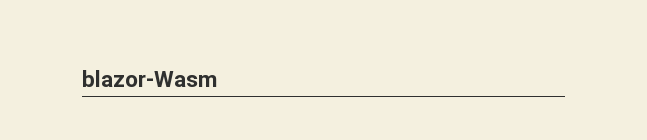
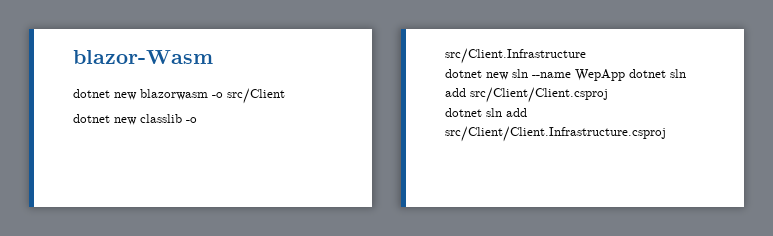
(217, 78) none -> [73,88,285,104] [73,114,197,125] [445,48,586,64] [445,69,686,81] [445,87,608,103] [445,108,527,117] [445,126,666,142] // dotnet new blazorwasm -o src/Client // dotnet new classlib -o src/Client.Infrastructure // dotnet new sln --name WepApp dotnet sln add src/Client/Client.csproj // dotnet sln add src/Client/Client.Infrastructure.csproj

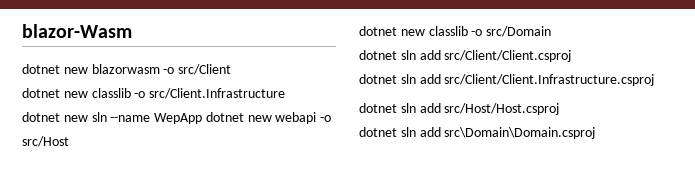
(666, 73) none -> [247,112,332,124] [22,136,69,147] [359,26,552,37] [359,50,397,60] new webapi -o src/Host // dotnet new classlib -o src/Domain // dotnet
(666, 134) none -> [359,103,560,115] [359,127,596,139] // dotnet sln add src/Host/Host.csproj // dotnet sln add src\Domain\Domain.csproj

